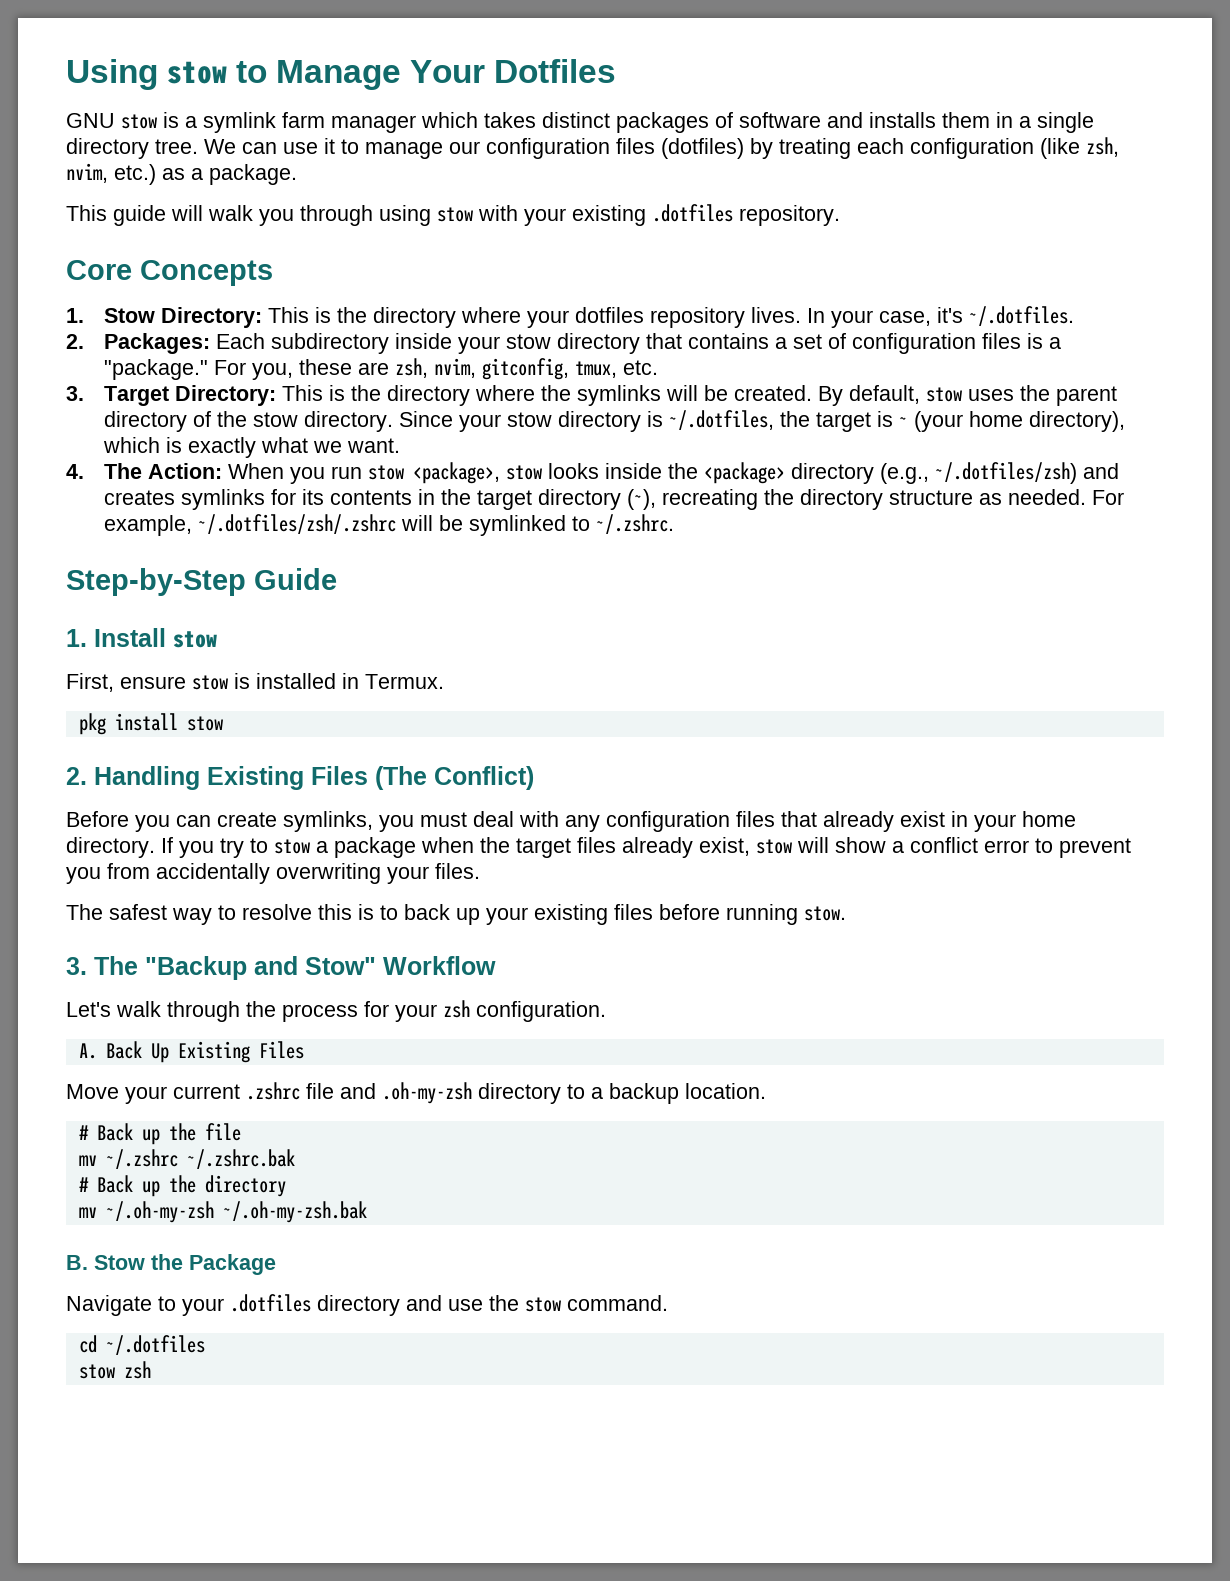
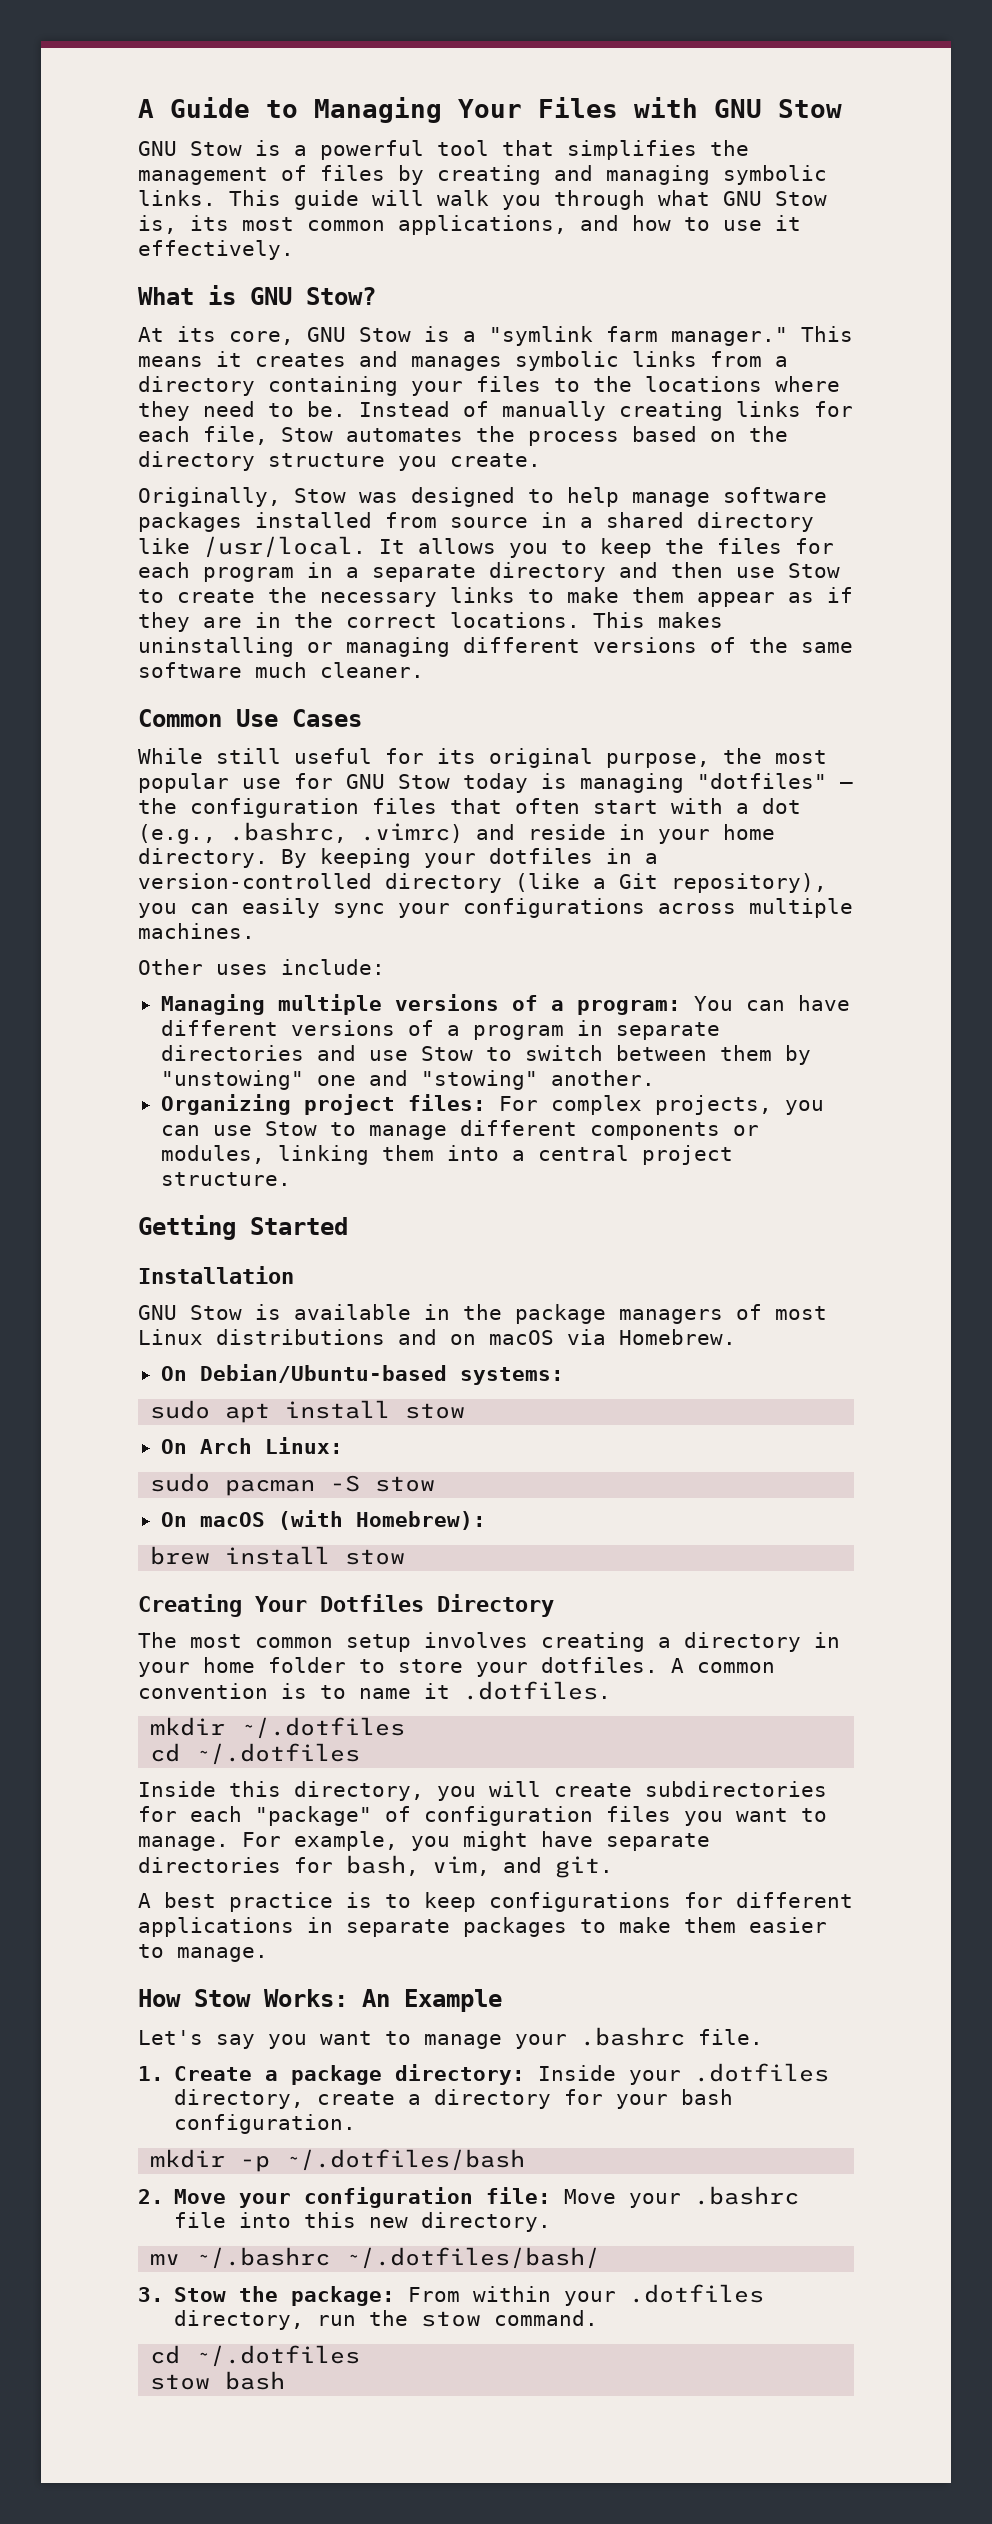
[66,59,617,90] [66,112,1094,133] [66,137,1119,159] [66,163,297,185] Using stow to Manage Your Dotfiles // GNU stow is a symlink farm manager which takes distinct packages of software and installs them in a single directory tree. We can use it to manage our configuration files (dotfiles) by treating each configuration (like zsh, nvim, etc.) as a package. // -> [138,97,842,123] [138,140,749,160] [138,165,827,185] [138,190,216,206] A Guide to Managing Your Files with GNU Stow // GNU Stow is a powerful tool that simplifies the management of files by creating and managing symbolic links.
[379,204,840,226] [66,260,273,286] [66,306,1075,328] [66,333,1062,354] [104,358,659,380] [66,385,1118,406] [104,410,1126,432] [103,437,401,458] [66,462,1120,484] [104,489,1125,510] [104,514,675,536] [66,568,337,596] [66,628,217,648] [66,673,444,692] [78,713,223,735] [66,766,534,790] [66,811,1076,832] [66,837,1131,858] [66,863,480,884] [66,904,846,925] [66,956,496,980] [66,1001,358,1022] using stow with your existing .dotfiles repository. // Core Concepts // 1. Stow Directory: This is the directory where your dotfiles repository lives. In your case, it's ~/.dotfiles. // 2. Packages: Each subdirectory inside your stow directory that contains a set of configuration files is a "package." For you, these are zsh, nvim, gitconfig, tmux, etc. // 3. Target Directory: This is the directory where the symlinks will be created. By default, stow uses the parent directory of the stow directory. Since your stow directory is ~/.dotfiles, the target is ~ (your home directory), which is exactly what we want. // 4. The Action: When you run stow <package>, stow looks inside the <package> directory (e.g., ~/.dotfiles/zsh) and creates symlinks for its contents in the target directory (~), recreating the directory structure as needed. For example, ~/.dotfiles/zsh/.zshrc will be symlinked to ~/.zshrc. // Step-by-Step Guide // 1. Install stow // First, ensure stow is installed in Termux. // pkg install stow // 2. Handling Existing Files (The Conflict) // Before you can create symlinks, you must deal with any configuration files that already exist in your home directory. If you try to stow a package when the target files already exist, stow will show a conflict error to prevent you from accidentally overwriting your files. // The safest way to resolve this is to back up your existing files before running stow. // 3. The "Backup and Stow" Workflow // Let's walk through the process -> [658,190,827,206] [138,215,801,235] [138,240,294,260] [138,285,376,305] [138,326,853,346] [138,351,788,371] [138,376,840,396] [138,401,853,421] [138,426,788,446] [138,451,541,471] [138,487,827,507] [138,512,814,532] [138,536,834,558] [138,562,840,582] [138,587,853,607] [138,612,723,632] [138,637,853,657] [138,662,424,678] [138,709,362,727] [138,748,827,768] [138,773,853,793] [138,798,801,818] [138,822,775,844] [138,848,658,868] [138,873,827,893] [138,898,853,918] [138,923,255,939] [138,959,385,975] [160,994,850,1015] [160,1020,720,1040] [160,1045,811,1065] [160,1070,655,1090] [160,1094,824,1115] [160,1120,759,1140] [160,1145,733,1165] [160,1172,291,1186] [138,1215,348,1240] [138,1266,294,1284] [138,1304,827,1324] [138,1329,736,1345] [160,1364,564,1385] [150,1400,466,1423] [160,1437,343,1454] [150,1473,436,1496] [160,1510,486,1530] [150,1546,406,1565] [138,1594,554,1617] [138,1632,840,1652] [138,1657,775,1677] [138,1681,611,1700] [150,1717,406,1739] [150,1743,361,1765] [138,1781,827,1801] [138,1806,827,1826] [138,1831,710,1851] [138,1855,613,1878] [138,1892,853,1912] [138,1917,827,1937] [138,1944,268,1962] [138,1989,502,2012] [138,2027,763,2049] [138,2063,830,2085] [174,2089,552,2109] what GNU Stow is, its most common applications, and how to use it effectively. // What is GNU Stow? // At its core, GNU Stow is a "symlink farm manager." This means it creates and manages symbolic links from a directory containing your files to the locations where they need to be. Instead of manually creating links for each file, Stow automates the process based on the directory structure you create. // Originally, Stow was designed to help manage software packages installed from source in a shared directory like /usr/local. It allows you to keep the files for each program in a separate directory and then use Stow to create the necessary links to make them appear as if they are in the correct locations. This makes uninstalling or managing different versions of the same software much cleaner. // Common Use Cases // While still useful for its original purpose, the most popular use for GNU Stow today is managing "dotfiles" – the configuration files that often start with a dot (e.g., .bashrc, .vimrc) and reside in your home directory. By keeping your dotfiles in a version-controlled directory (like a Git repository), you can easily sync your configurations across multiple machines. // Other uses include: // Managing multiple versions of a program: You can have different versions of a program in separate directories and use Stow to switch between them by "unstowing" one and "stowing" another. // Organizing project files: For complex projects, you can use Stow to manage different components or modules, linking them into a central project structure. // Getting Started // Installation // GNU Stow is available in the package managers of most Linux distributions and on macOS via Homebrew. // On Debian/Ubuntu-based systems: // sudo apt install stow // On Arch Linux: // sudo pacman -S stow // On macOS (with Homebrew): // brew install stow // Creating Your Dotfiles Directory // The most common setup involves creating a directory in your home folder to store your dotfiles. A common convention is to name it .dotfiles. // mkdir ~/.dotfiles // cd ~/.dotfiles // Inside this directory, you will create subdirectories for each "package" of configuration files you want to manage. For example, you might have separate directories for bash, vim, and git. // A best practice is to keep configurations for different applications in separate packages to make them easier to manage. // How Stow Works: An Example // Let's say you want to manage your .bashrc file. // 1. Create a package directory: Inside your .dotfiles directory, create a directory
[443,1000,470,1018] zsh -> [681,2089,734,2105] bash
[78,1041,304,1063] [66,1082,766,1104] [78,1123,241,1145] [78,1149,295,1169] [78,1175,286,1197] [78,1201,367,1223] [66,1254,276,1275] [66,1294,483,1316] A. Back Up Existing Files // Move your current .zshrc file and .oh-my-zsh directory to a backup location. // # Back up the file // mv ~/.zshrc ~/.zshrc.bak // # Back up the directory // mv ~/.oh-my-zsh ~/.oh-my-zsh.bak // B. Stow the Package // Navigate to your .dotfiles directory and use -> [150,2149,526,2172] [138,2186,800,2208] [174,2212,552,2232] [150,2247,601,2269] [138,2284,765,2306] [174,2310,357,2330] mkdir -p ~/.dotfiles/bash // 2. Move your configuration file: Move your .bashrc file into this new directory. // mv ~/.bashrc ~/.dotfiles/bash/ // 3. Stow the package: From within your .dotfiles directory, run
[123,1361,151,1379] zsh -> [225,2371,286,2390] bash

